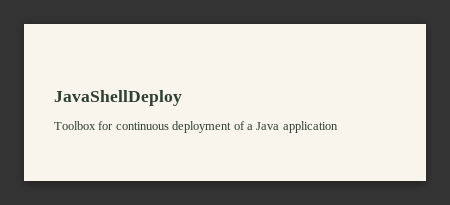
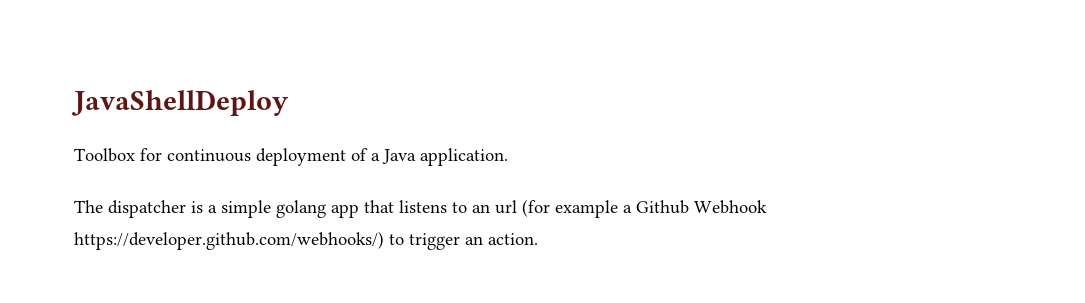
[282,121,338,133] application -> [420,148,508,166] [74,199,767,218] [74,231,538,250] application. // The dispatcher is a simple golang app that listens to an url (for example a Github Webhook https://developer.github.com/webhooks/) to trigger an action.

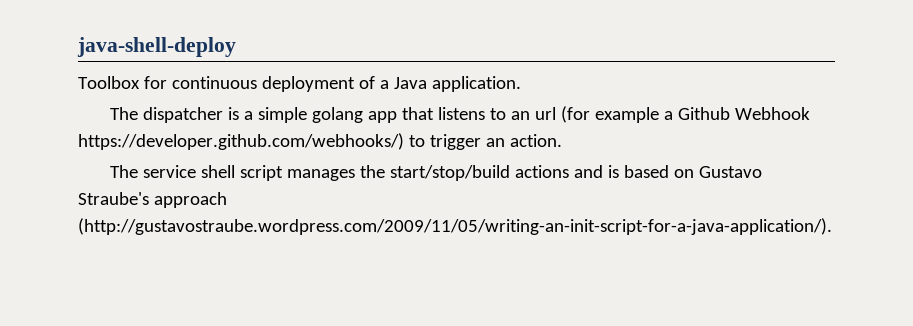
[71,90,289,116] JavaShellDeploy -> [77,37,236,57] java-shell-deploy
(538, 239) none -> [110,165,762,181] [78,192,227,208] [78,218,832,235] // The service shell script manages the start/stop/build actions and is based on Gustavo Straube's approach (http://gustavostraube.wordpress.com/2009/11/05/writing-an-init-script-for-a-java-application/).

